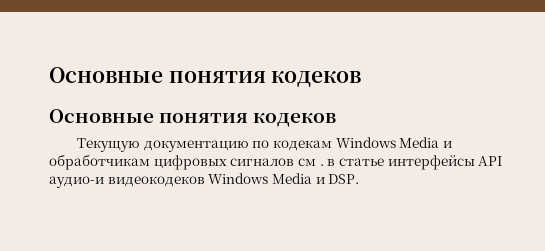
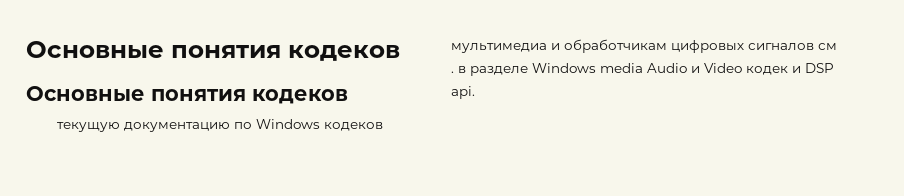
[77,138,141,152] Текущую -> [57,122,121,132] текущую
[272,137,440,151] кодекам Windows Media -> [256,119,384,131] [451,43,547,53] Windows кодеков мультимедиа
[338,155,503,170] [49,173,360,188] статье интерфейсы API аудио-и видеокодеков Windows Media и DSP. -> [470,63,834,76] [451,86,475,99] разделе Windows media Audio и Video кодек и DSP api.

